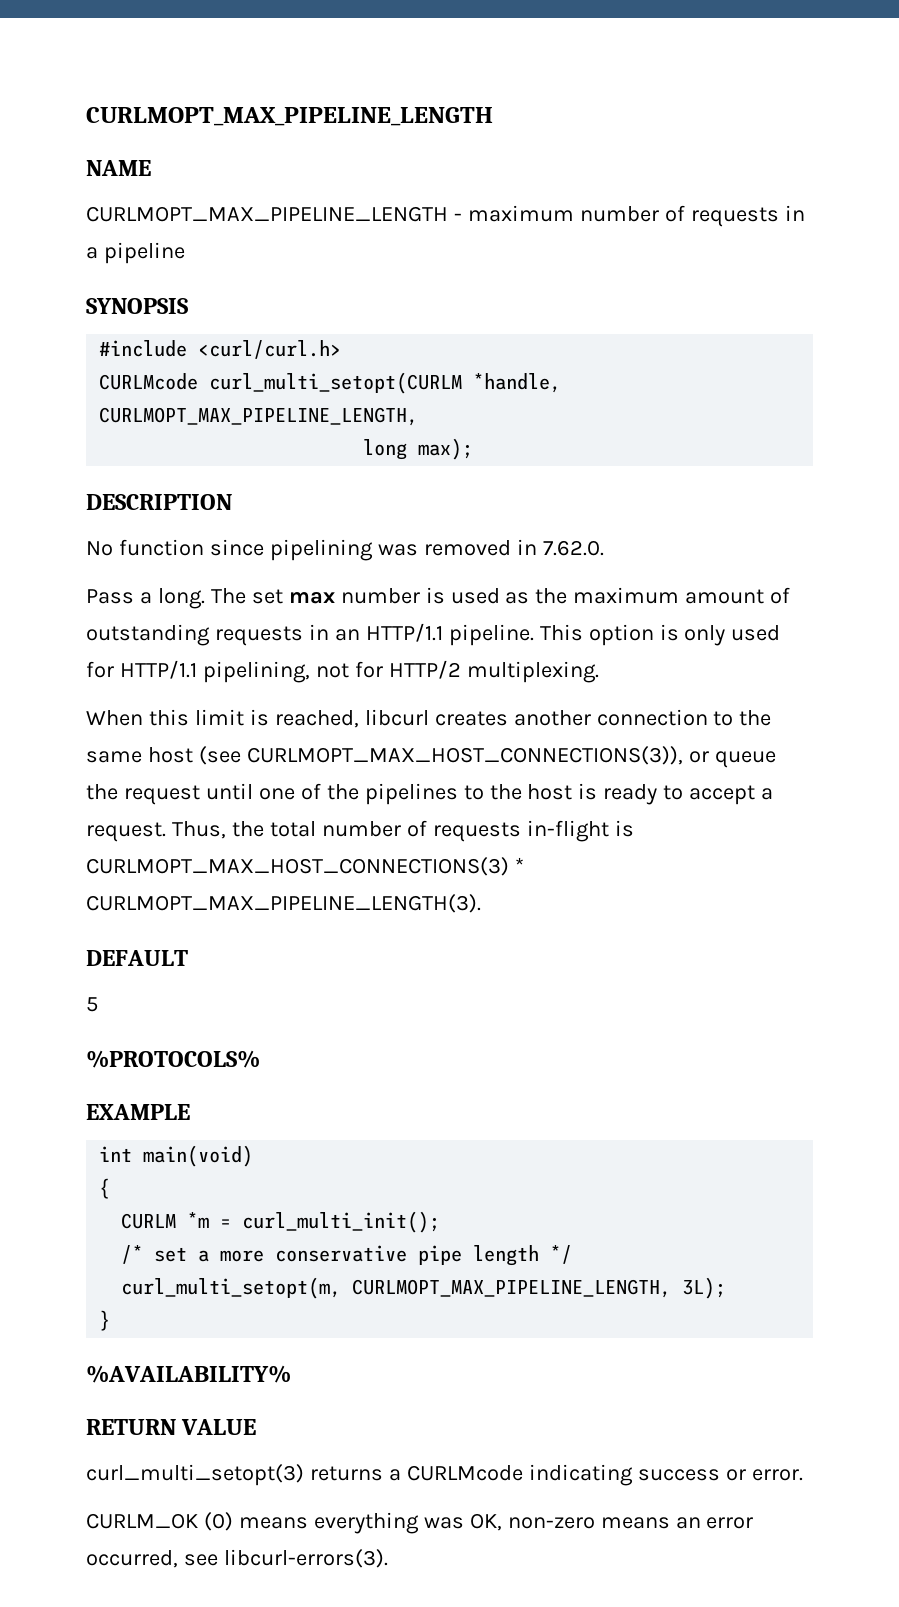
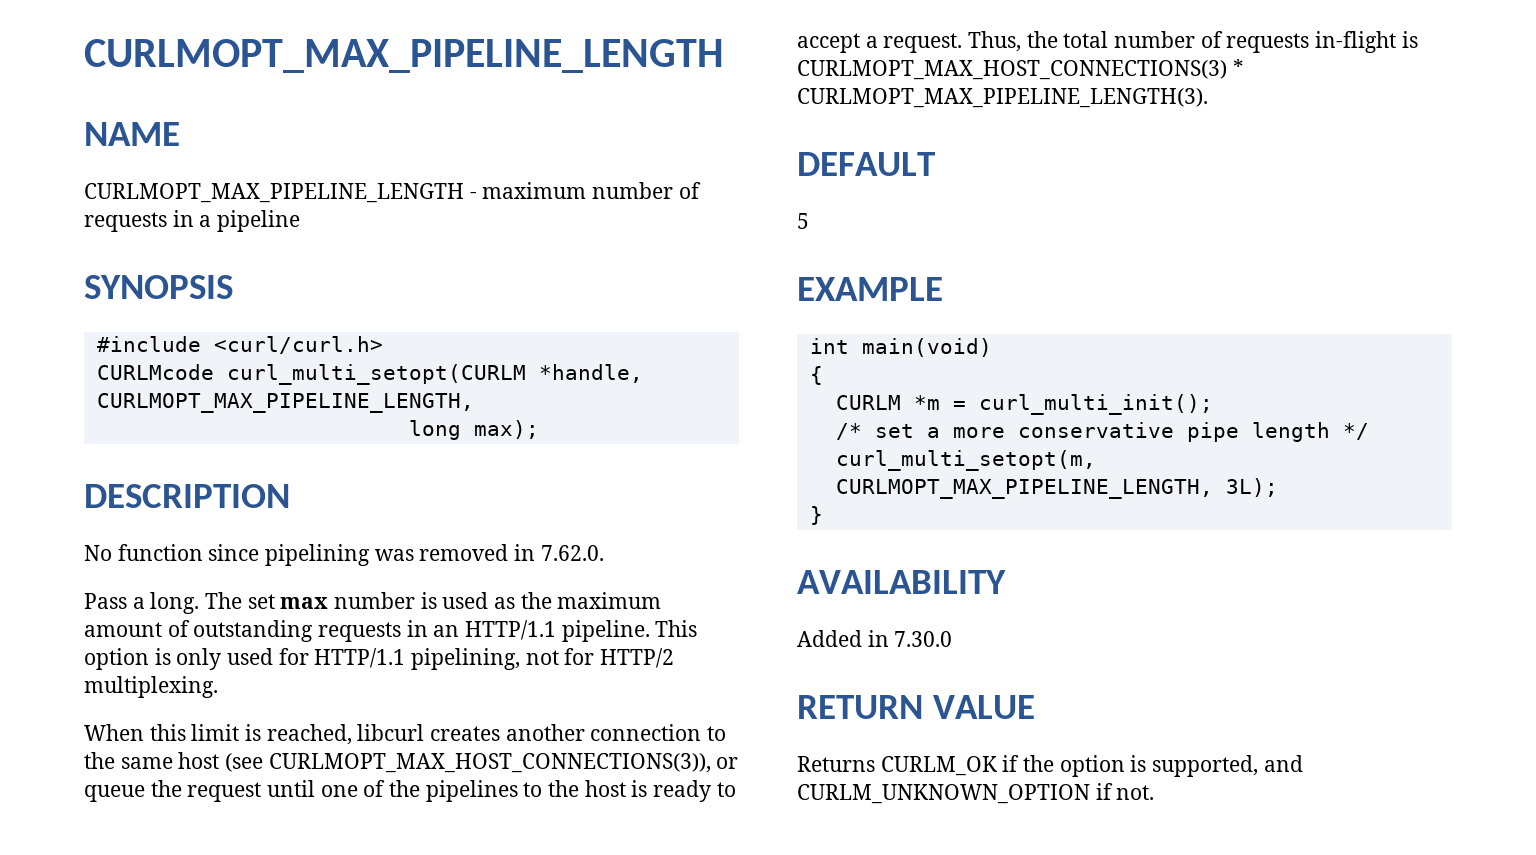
[86,1050,260,1068] // %PROTOCOLS% -> (809, 221) none
[86,1365,291,1383] [86,1419,257,1435] [86,1464,803,1486] [86,1512,754,1534] [86,1549,388,1568] %AVAILABILITY% // RETURN VALUE // curl_multi_setopt(3) returns a CURLMcode indicating success or error. // CURLM_OK (0) means everything was OK, non-zero means an error occurred, see libcurl-errors(3). -> [797,570,1006,594] [797,630,953,647] [797,695,1035,719] [797,755,1303,777] [797,783,1155,804] AVAILABILITY // Added in 7.30.0 // RETURN VALUE // Returns CURLM_OK if the option is supported, and CURLM_UNKNOWN_OPTION if not.

